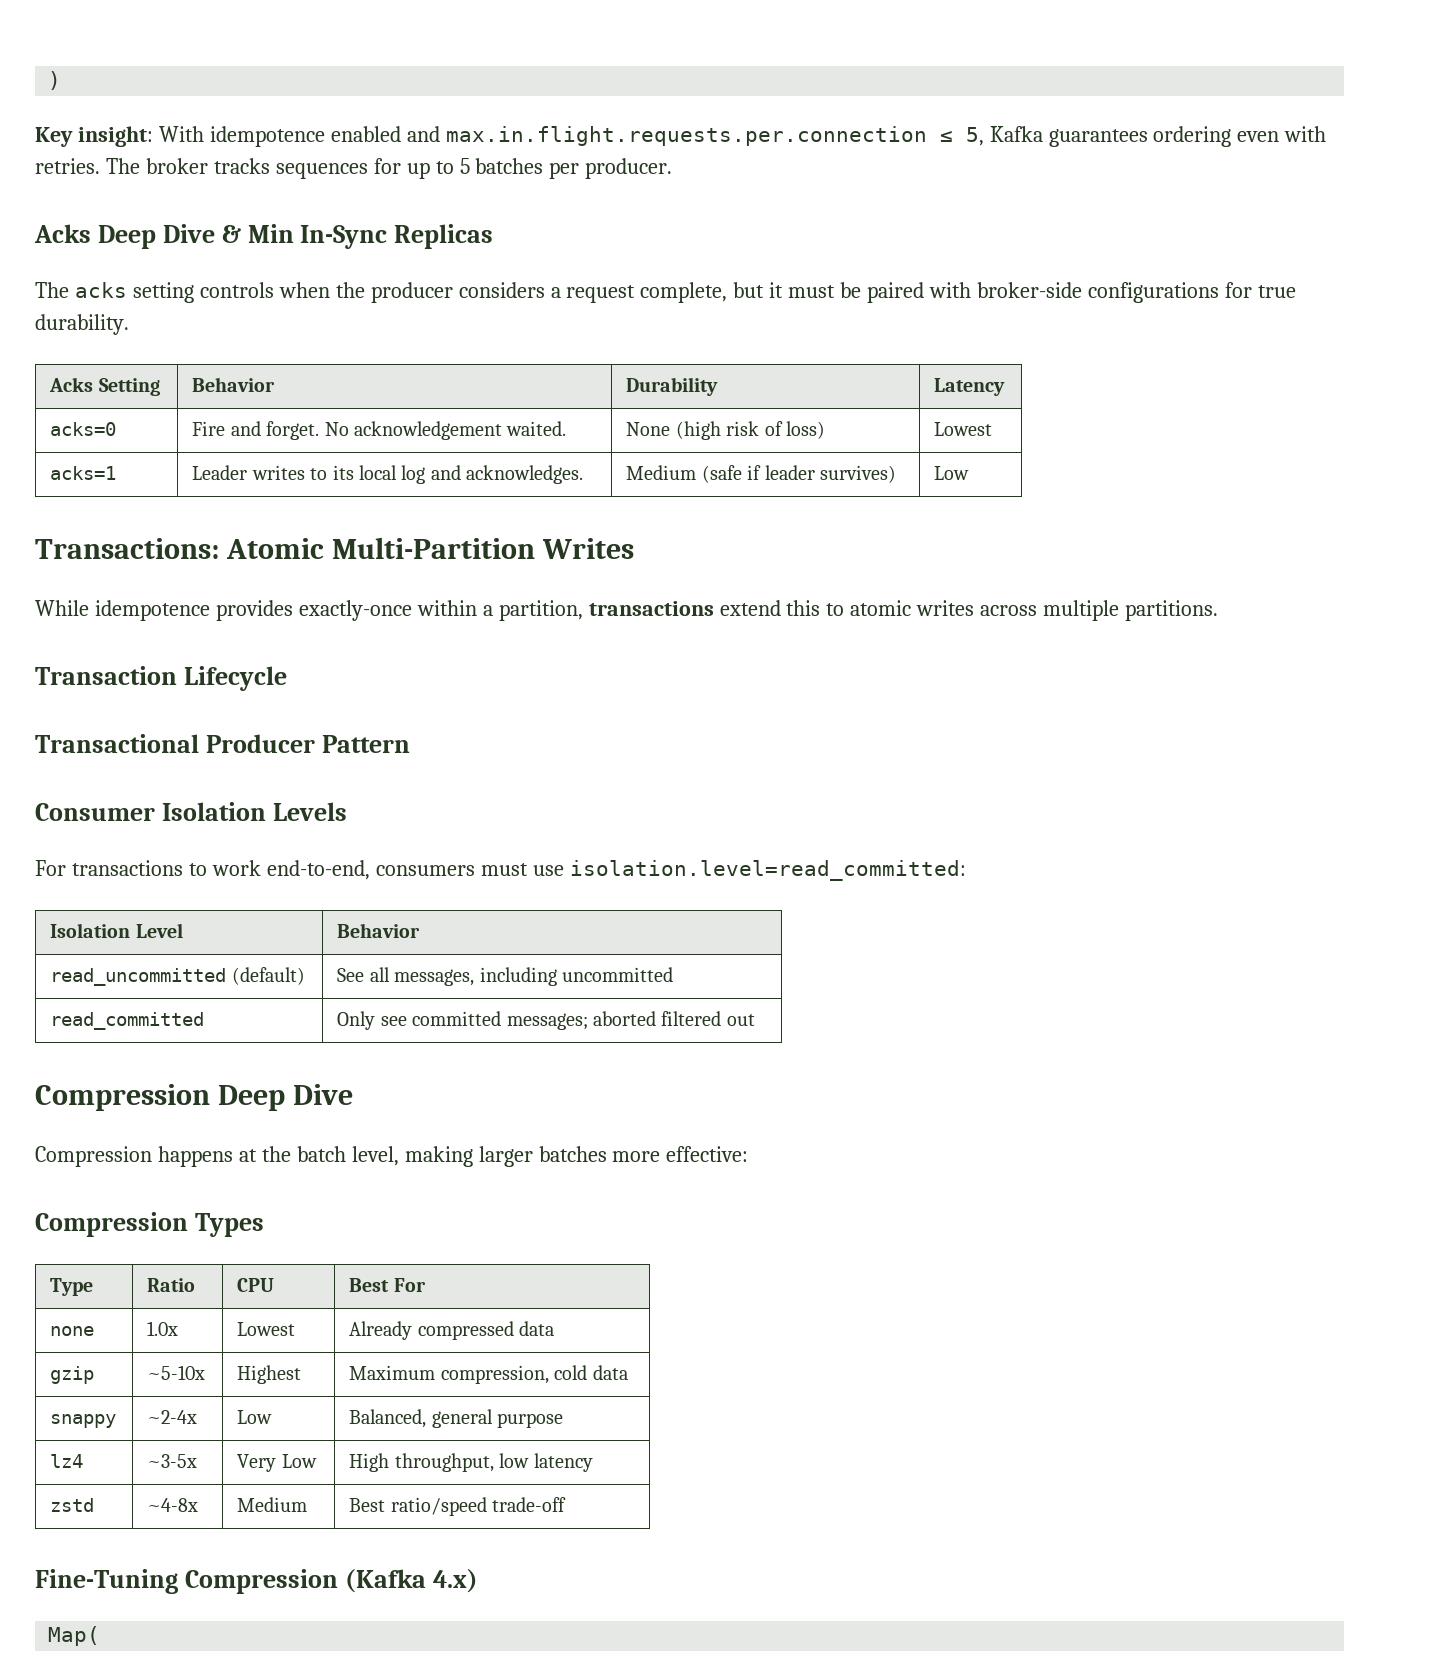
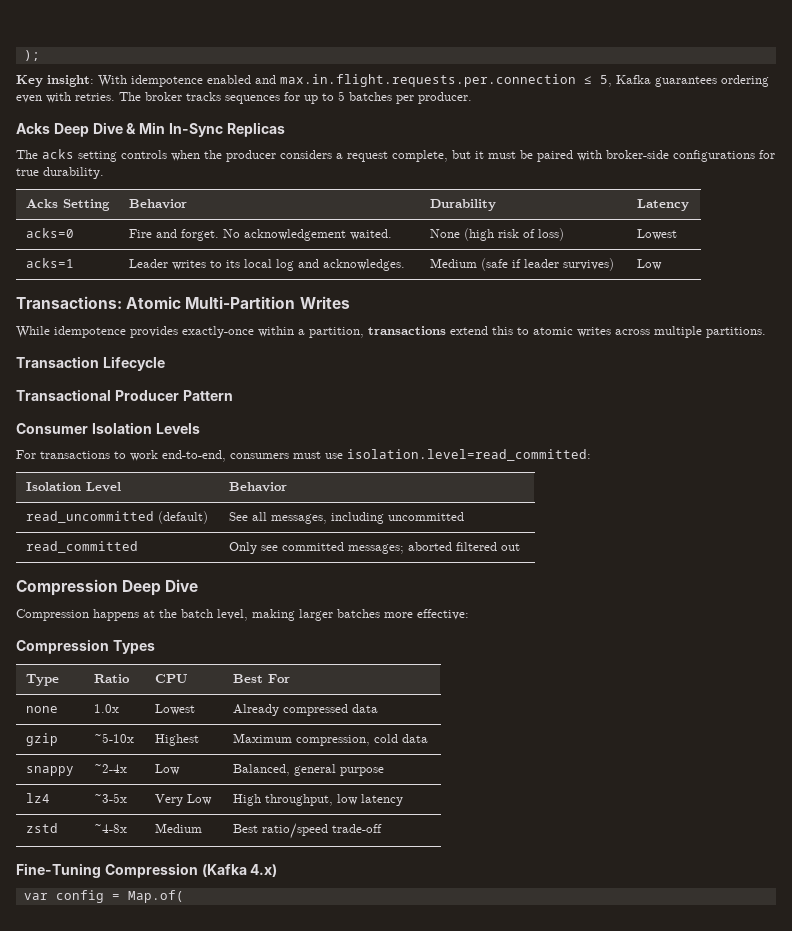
[48,71,62,90] ) -> [23,50,40,61] );
[48,1626,101,1646] Map( -> [23,890,184,903] var config = Map.of(

